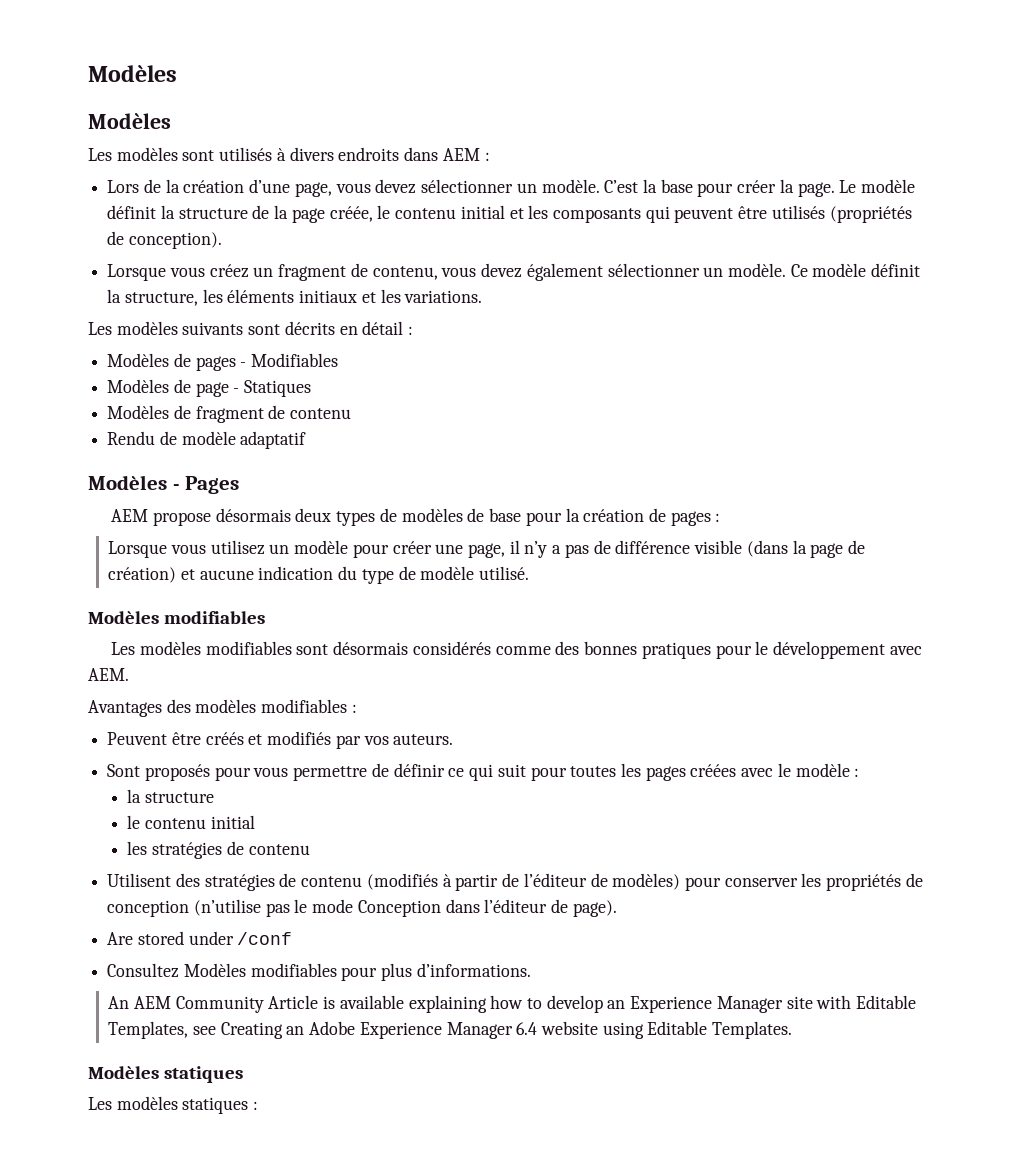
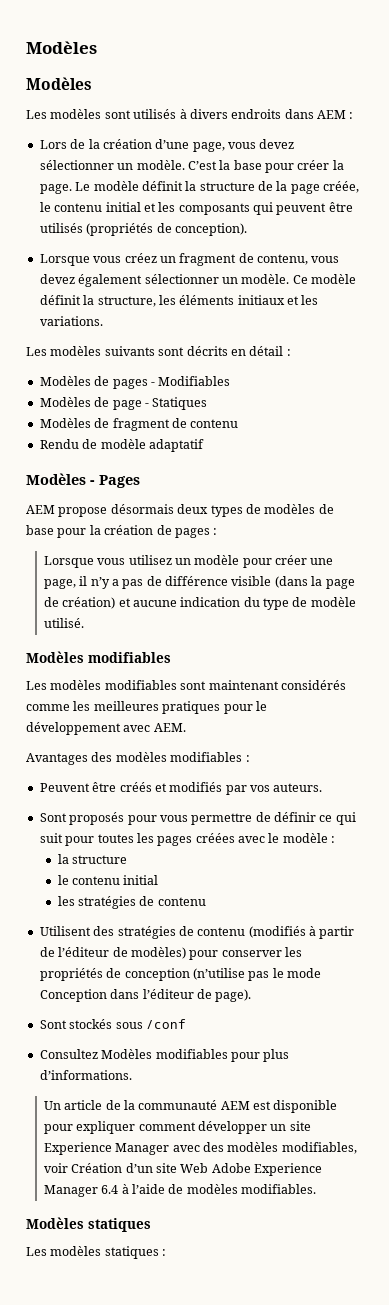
[333,641,409,655] désormais -> [208,680,279,690] maintenant
[555,641,638,655] des bonnes -> [73,701,159,711] les meilleures
[107,931,234,945] Are stored under -> [39,1019,143,1029] Sont stockés sous
[108,995,917,1013] [108,1021,793,1039] An AEM Community Article is available explaining how to develop an Experience Manager site with Editable Templates, see Creating an Adobe Experience Manager 6.4 website using Editable Templates. -> [43,1100,338,1113] [43,1121,311,1134] [43,1142,357,1155] [43,1163,323,1176] [43,1184,317,1197] Un article de la communauté AEM est disponible pour expliquer comment développer un site Experience Manager avec des modèles modifiables, voir Création d’un site Web Adobe Experience Manager 6.4 à l’aide de modèles modifiables.

